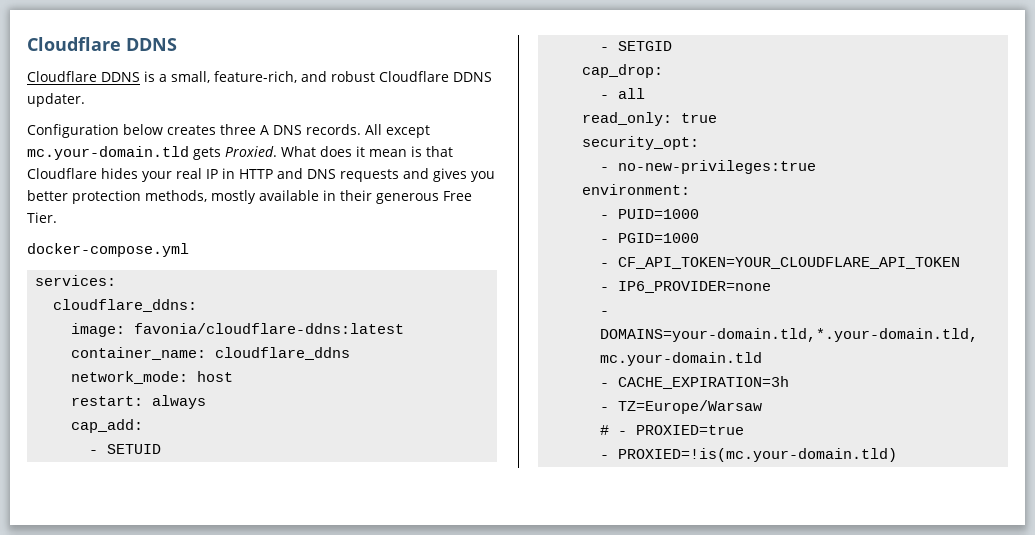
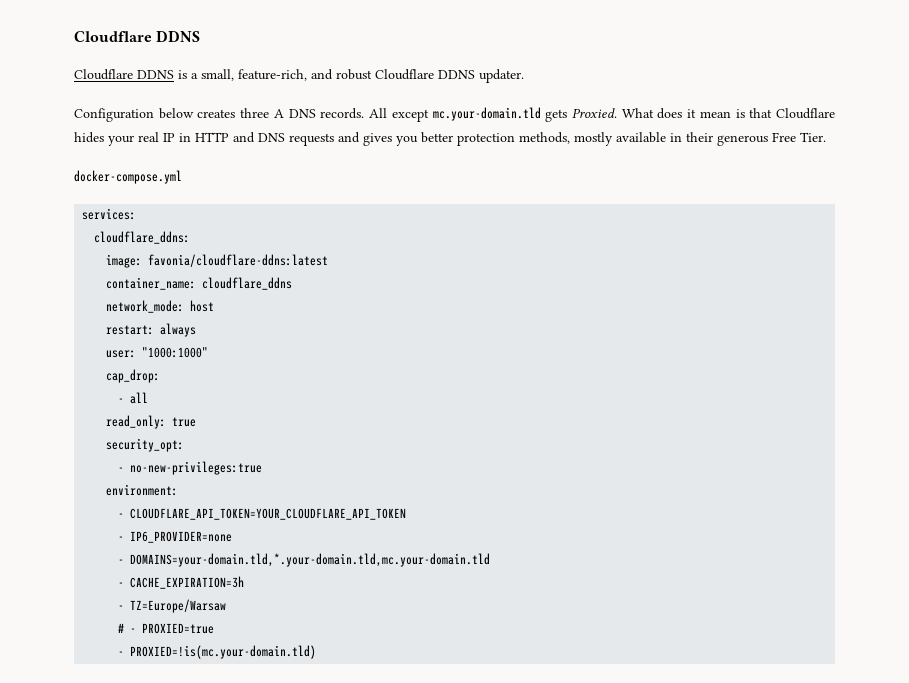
[71,419,144,433] [89,444,162,454] [600,41,673,51] cap_add: // - SETUID // - SETGID -> [106,347,209,358] user: "1000:1000"
[618,209,700,219] [600,233,700,243] [600,257,961,269] PUID=1000 // - PGID=1000 // - CF_API_TOKEN=YOUR_CLOUDFLARE_API_TOKEN -> [130,508,407,520] CLOUDFLARE_API_TOKEN=YOUR_CLOUDFLARE_API_TOKEN

